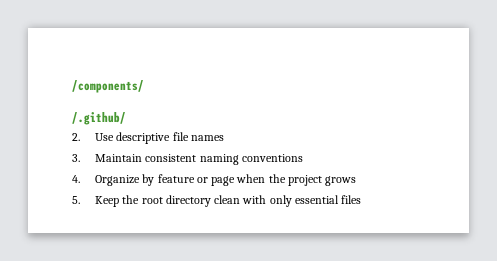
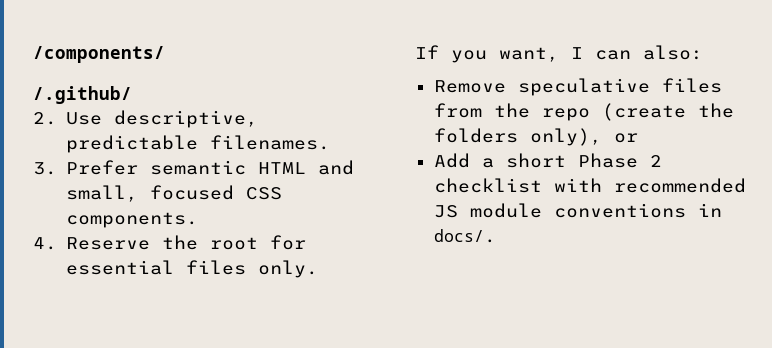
[116,132,224,144] [72,154,303,165] [72,174,357,186] [72,195,362,207] descriptive file names // 3. Maintain consistent naming conventions // 4. Organize by feature or page when the project grows // 5. Keep the root directory clean with only essential files -> [113,110,258,128] [65,135,330,153] [33,160,354,175] [65,185,282,202] [65,212,198,228] [33,235,306,250] [65,260,318,278] [415,45,703,63] [433,78,722,96] [433,103,734,121] [433,128,638,146] [433,153,662,168] [433,178,746,193] [433,203,722,218] [433,229,496,243] descriptive, predictable filenames. // 3. Prefer semantic HTML and small, focused CSS components. // 4. Reserve the root for essential files only. // If you want, I can also: // Remove speculative files from the repo (create the folders only), or // Add a short Phase 2 checklist with recommended JS module conventions in docs/.

